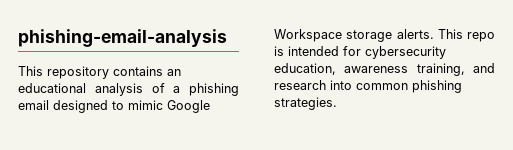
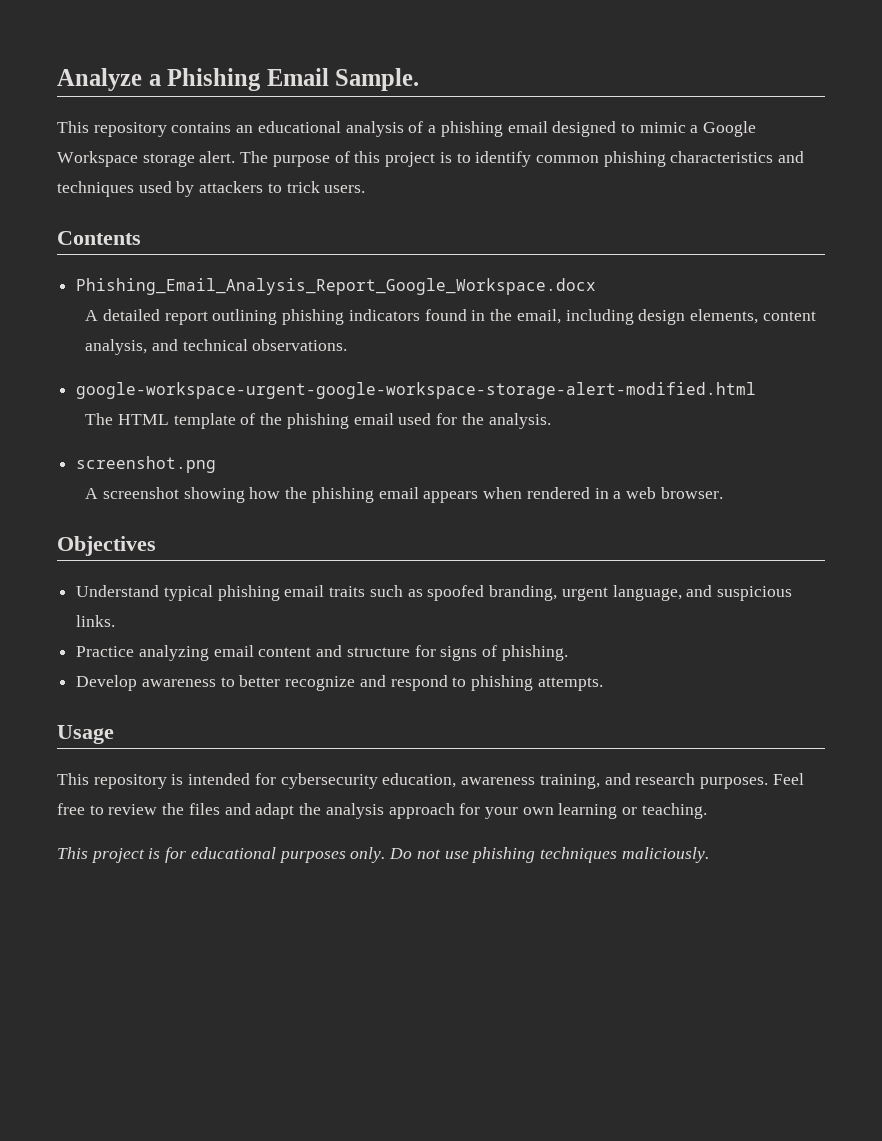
[18,29,227,47] phishing-email-analysis -> [57,68,420,91] Analyze a Phishing Email Sample.
(163, 105) none -> [690,125,699,133] a
[396,29,495,42] alerts. This repo -> [199,151,805,167] [57,181,366,197] [57,231,141,245] [76,278,597,295] [85,309,816,325] [85,339,348,355] [76,382,757,399] [85,413,551,429] [76,456,217,473] [85,487,723,503] [57,536,156,556] [76,585,792,601] [76,615,116,627] [76,645,568,661] [76,675,603,691] [57,725,114,744] [57,773,167,789] alert. The purpose of this project is to identify common phishing characteristics and techniques used by attackers to trick users. // Contents // Phishing_Email_Analysis_Report_Google_Workspace.docx // A detailed report outlining phishing indicators found in the email, including design elements, content analysis, and technical observations. // google-workspace-urgent-google-workspace-storage-alert-modified.html // The HTML template of the phishing email used for the analysis. // screenshot.png // A screenshot showing how the phishing email appears when rendered in a web browser. // Objectives // Understand typical phishing email traits such as spoofed branding, urgent language, and suspicious links. // Practice analyzing email content and structure for signs of phishing. // Develop awareness to better recognize and respond to phishing attempts. // Usage // This repository
[330,80,462,93] [274,97,337,110] into common phishing strategies. -> [699,773,804,789] [57,803,707,819] [57,847,709,863] purposes. Feel free to review the files and adapt the analysis approach for your own learning or teaching. // This project is for educational purposes only. Do not use phishing techniques maliciously.

